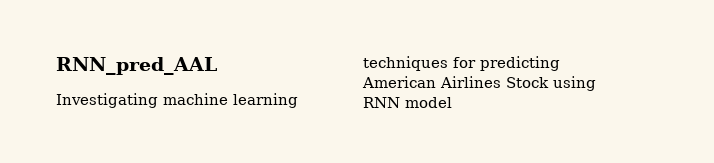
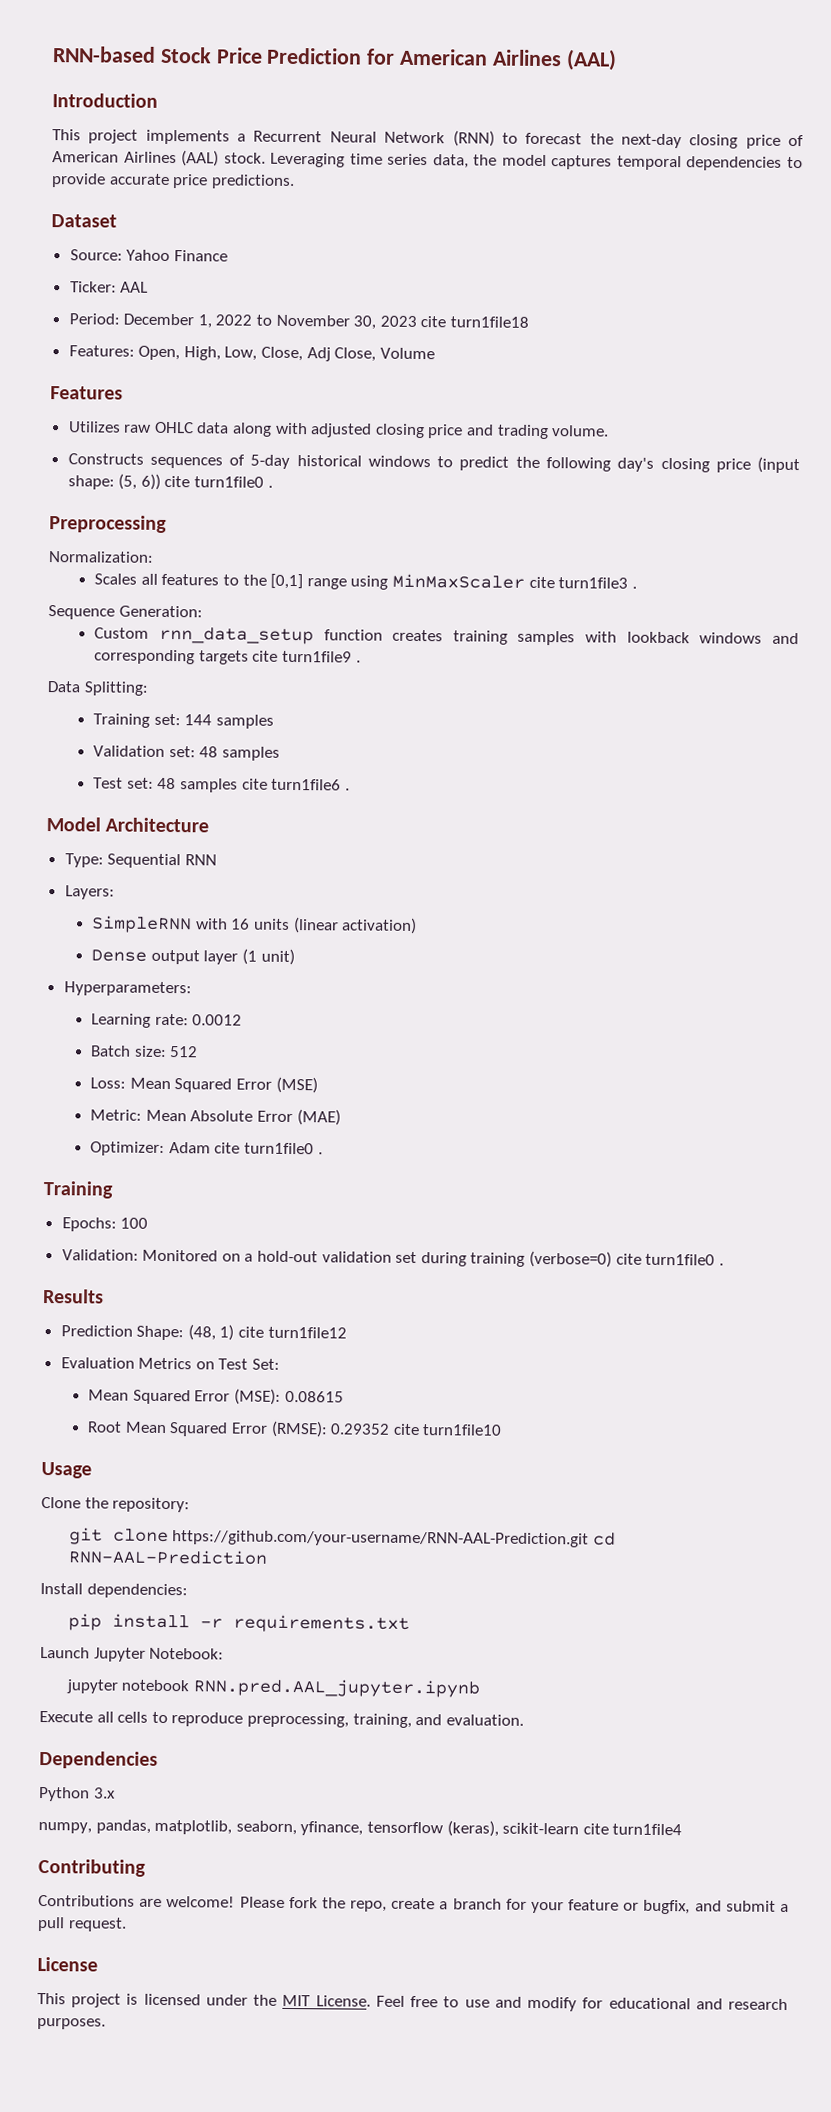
[56,57,217,75] [56,93,298,108] [363,56,560,71] [362,76,596,91] [363,97,452,108] RNN_pred_AAL // Investigating machine learning techniques for predicting American Airlines Stock using RNN model -> [52,46,617,71] [52,93,158,108] [52,129,804,149] [52,150,804,171] [51,173,295,189] [51,214,117,228] [69,249,228,262] [69,281,149,293] [68,313,530,330] [68,345,435,362] [50,386,123,400] [67,421,610,440] [67,453,800,474] [67,473,273,490] [49,515,167,533] [48,551,154,563] [94,573,637,590] [48,605,203,620] [94,626,799,646] [94,649,361,665] [47,681,148,696] [93,713,274,729] [93,745,280,761] [93,777,350,793] [46,817,210,833] [64,853,217,869] [64,885,115,900] [91,915,418,935] [91,948,295,966] [63,981,192,997] [91,1013,243,1028] [90,1045,199,1058] [90,1076,318,1094] [90,1109,341,1126] [90,1141,323,1156] [43,1181,113,1199] [61,1217,149,1232] [61,1249,724,1268] [43,1289,104,1304] [60,1324,347,1341] [60,1357,281,1370] [88,1388,344,1405] [87,1420,503,1438] [41,1462,92,1479] [41,1497,191,1513] [68,1527,616,1548] [67,1549,268,1565] [40,1583,188,1599] [67,1613,410,1633] [40,1647,225,1662] [65,1678,480,1698] [39,1711,524,1728] [39,1751,158,1769] [39,1787,116,1802] [38,1819,683,1837] [38,1858,146,1877] [38,1894,789,1915] [37,1916,127,1932] [37,1956,98,1972] [37,1992,789,2012] [37,2017,106,2030] RNN-based Stock Price Prediction for American Airlines (AAL) // Introduction // This project implements a Recurrent Neural Network (RNN) to forecast the next-day closing price of American Airlines (AAL) stock. Leveraging time series data, the model captures temporal dependencies to provide accurate price predictions. // Dataset // Source: Yahoo Finance // Ticker: AAL // Period: December 1, 2022 to November 30, 2023 cite turn1file18 // Features: Open, High, Low, Close, Adj Close, Volume // Features // Utilizes raw OHLC data along with adjusted closing price and trading volume. // Constructs sequences of 5-day historical windows to predict the following day's closing price (input shape: (5, 6)) cite turn1file0 . // Preprocessing // Normalization: // Scales all features to the [0,1] range using MinMaxScaler cite turn1file3 . // Sequence Generation: // Custom rnn_data_setup function creates training samples with lookback windows and corresponding targets cite turn1file9 . // Data Splitting: // Training set: 144 samples // Validation set: 48 samples // Test set: 48 samples cite turn1file6 . // Model Architecture // Type: Sequential RNN // Layers: // SimpleRNN with 16 units (linear activation) // Dense output layer (1 unit) // Hyperparameters: // Learning rate: 0.0012 // Batch size: 512 // Loss: Mean Squared Error (MSE) // Metric: Mean Absolute Error (MAE) // Optimizer: Adam cite turn1file0 . // Training // Epochs: 100 // Validation: Monitored on a hold-out validation set during training (verbose=0) cite turn1file0 . // Results // Prediction Shape: (48, 1) cite turn1file12 // Evaluation Metrics on Test Set: // Mean Squared Error (MSE): 0.08615 // Root Mean Squared Error (RMSE): 0.29352 cite turn1file10 // Usage // Clone the repository: // git clone https://github.com/your-username/RNN-AAL-Prediction.git cd RNN-AAL-Prediction // Install dependencies: // pip install -r requirements.txt // Launch Jupyter Notebook: // jupyter notebook RNN.pred.AAL_jupyter.ipynb // Execute all cells to reproduce preprocessing, training, and evaluation. // Dependencies // Python 3.x // numpy, pandas, matplotlib, seaborn, yfinance, tensorflow (keras), scikit-learn cite turn1file4 // Contributing // Contributions are welcome! Please fork the repo, create a branch for your feature or bugfix, and submit a pull request. // License // This project is licensed under the MIT License. Feel free to use and modify for educational and research purposes.

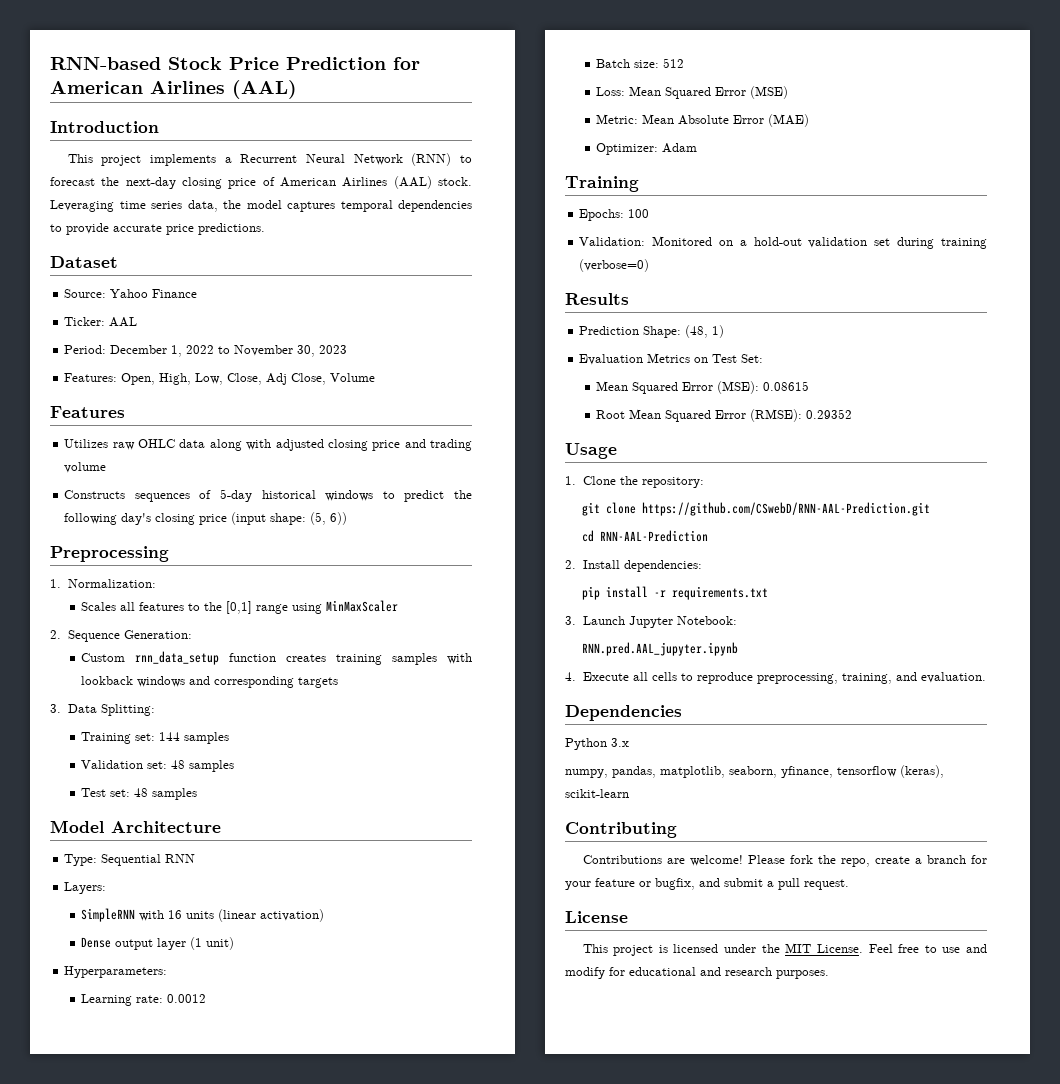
[420,316,530,328] cite turn1file18 -> (348, 349) none
[551,425,610,437] volume. -> [64,462,107,473] volume
[164,475,273,488] cite turn1file0 . -> (348, 518) none
(167, 524) none -> [50,579,61,588] 1.
[528,576,637,589] cite turn1file3 . // -> [50,630,61,639] // 2.
[252,650,361,663] cite turn1file9 . // -> [50,704,61,713] // 3.
[241,778,350,791] cite turn1file6 . -> (198, 794) none
[214,1142,323,1155] cite turn1file0 . -> (698, 148) none
[615,1253,724,1266] cite turn1file0 . -> (650, 265) none
[238,1326,347,1339] cite turn1file12 -> (725, 331) none
[392,1423,503,1436] cite turn1file10 -> (853, 414) none
(92, 1470) none -> [565,476,576,485] 1.
[172,1530,590,1548] https://github.com/your-username/RNN-AAL-Prediction.git -> [641,502,930,516] https://github.com/CSwebD/RNN-AAL-Prediction.git //
(268, 1557) none -> [565,560,576,569] 2.
(410, 1623) none -> [565,616,576,625] 3.
[65,1679,190,1694] jupyter notebook -> (737, 620) none
(480, 1688) none -> [565,672,576,681] 4.
[582,1823,683,1836] cite turn1file4 -> (629, 793) none

